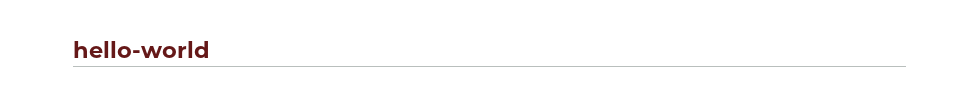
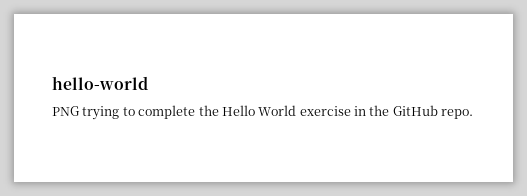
(210, 49) none -> [52,105,474,120] // PNG trying to complete the Hello World exercise in the GitHub repo.

